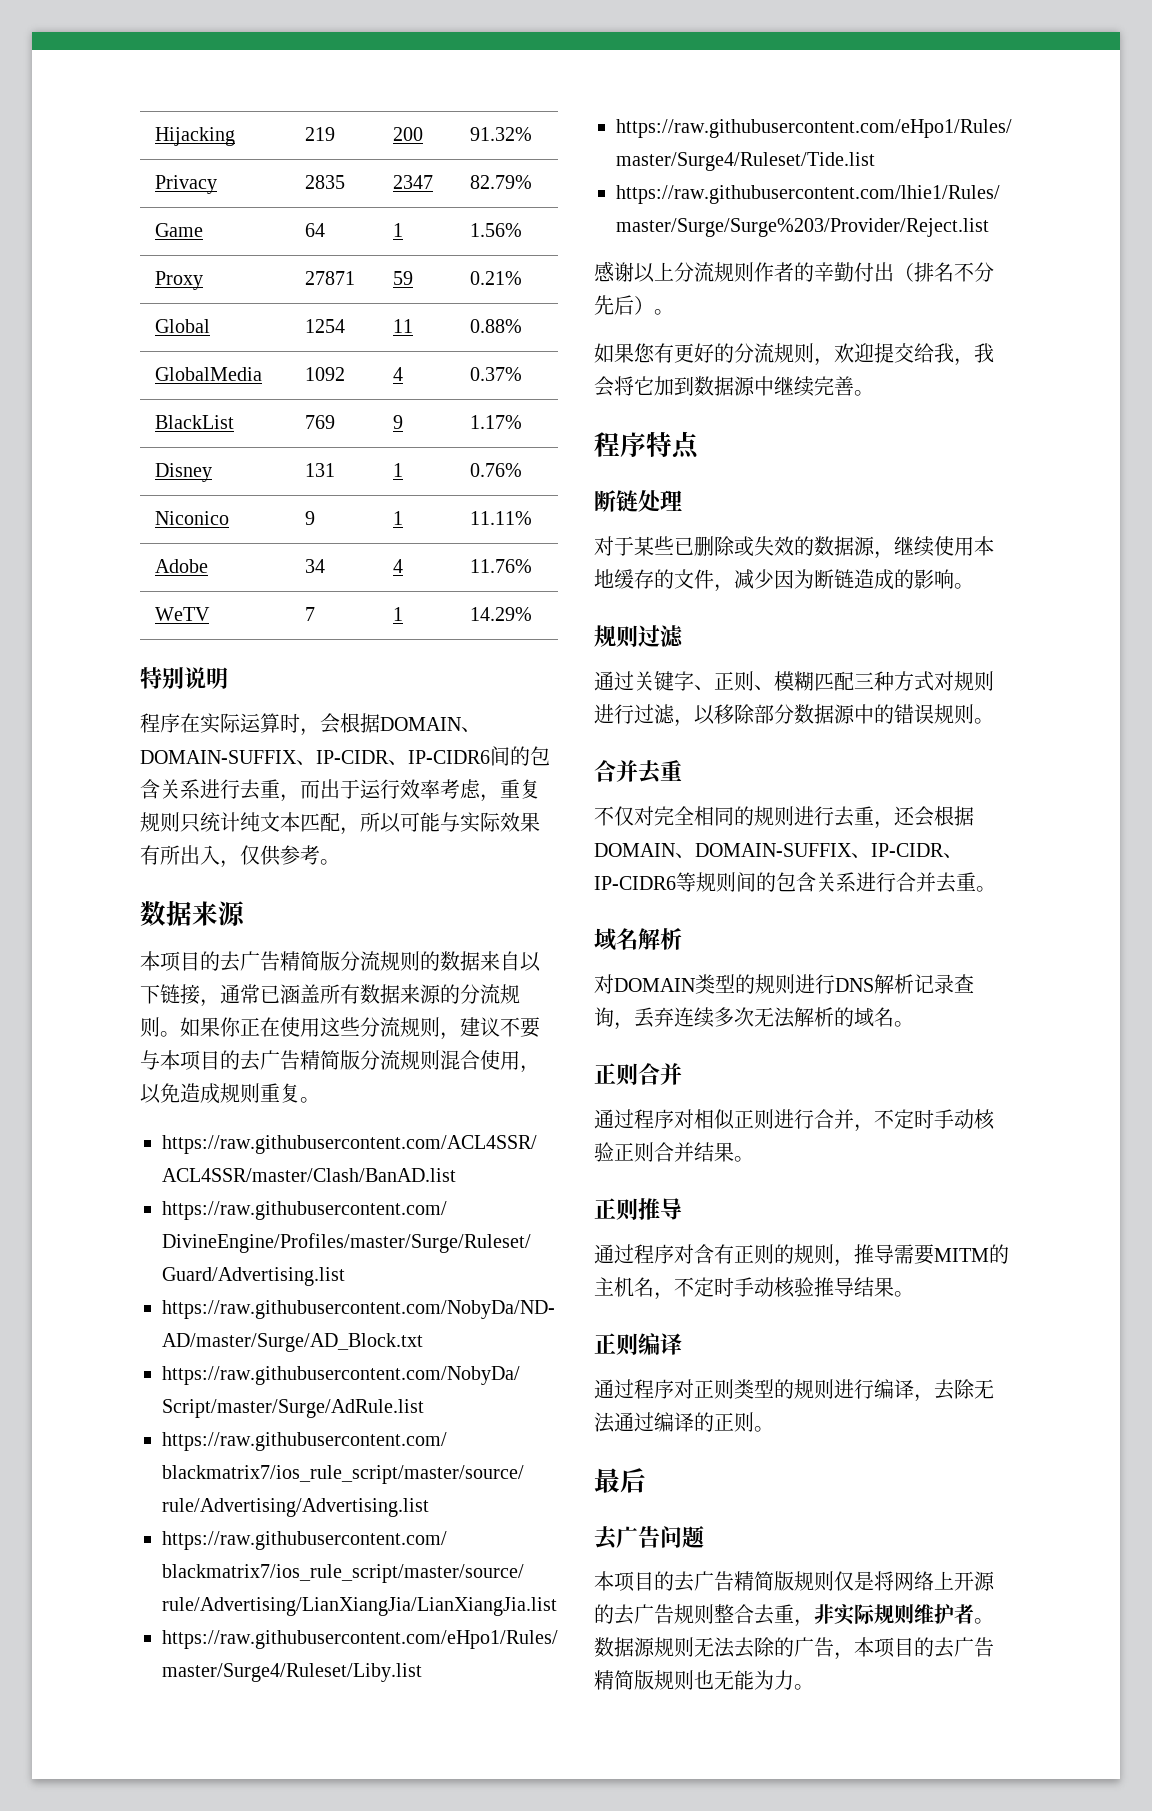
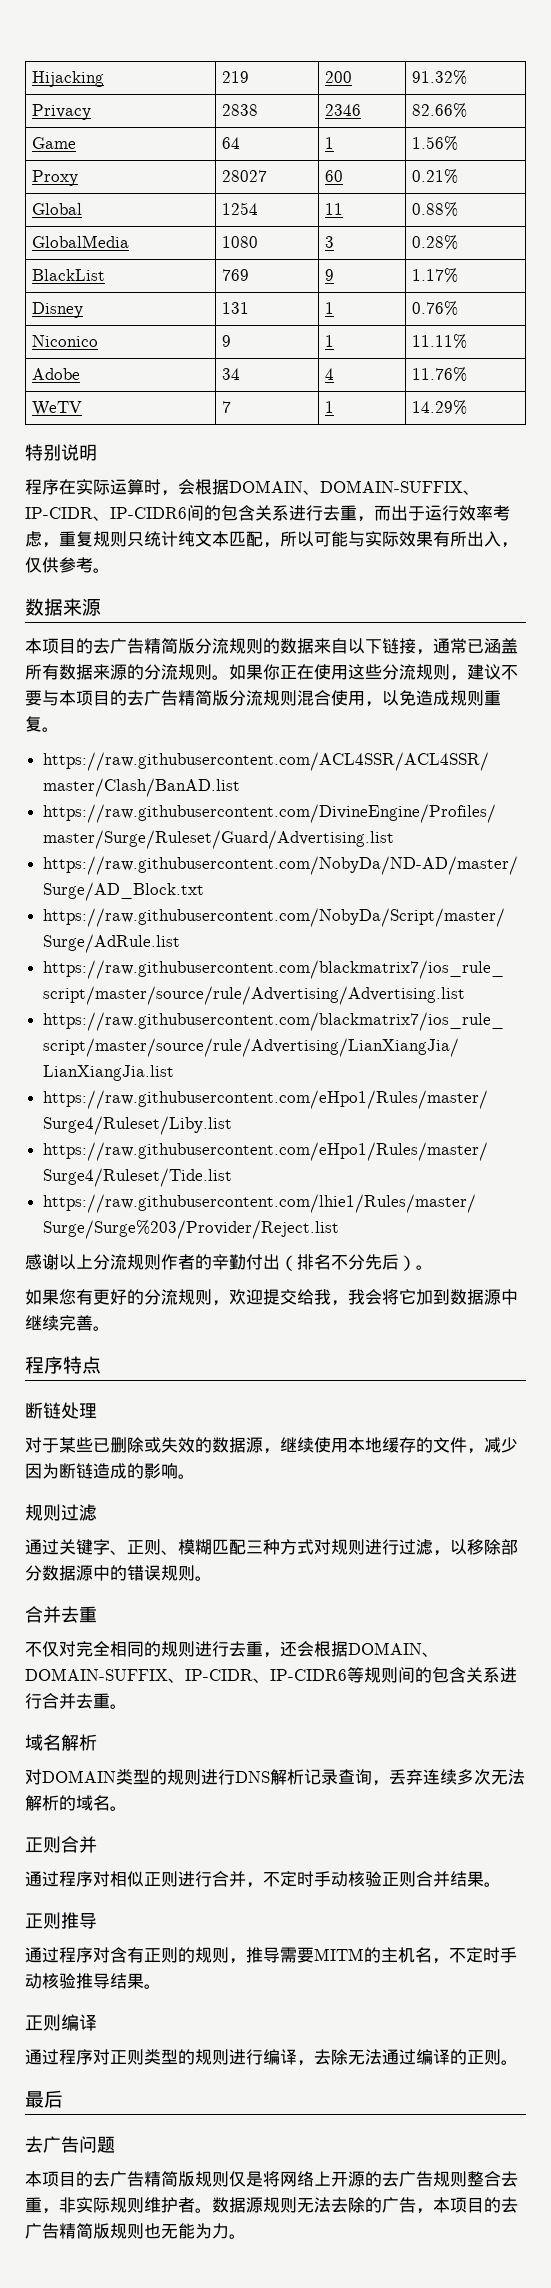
[305,175,346,189] [393,175,434,189] [470,175,533,189] 2835 | 2347 | 82.79% -> [222,104,259,116] [325,104,362,116] [412,103,468,118] 2838 | 2346 | 82.66%
[305,271,356,285] [393,271,414,285] 27871 | 59 -> [222,170,268,182] [325,170,344,182] 28027 | 60
[305,367,346,381] [393,367,404,381] [470,367,523,381] 1092 | 4 | 0.37% -> [222,236,259,248] [325,236,335,248] [412,235,459,250] 1080 | 3 | 0.28%

